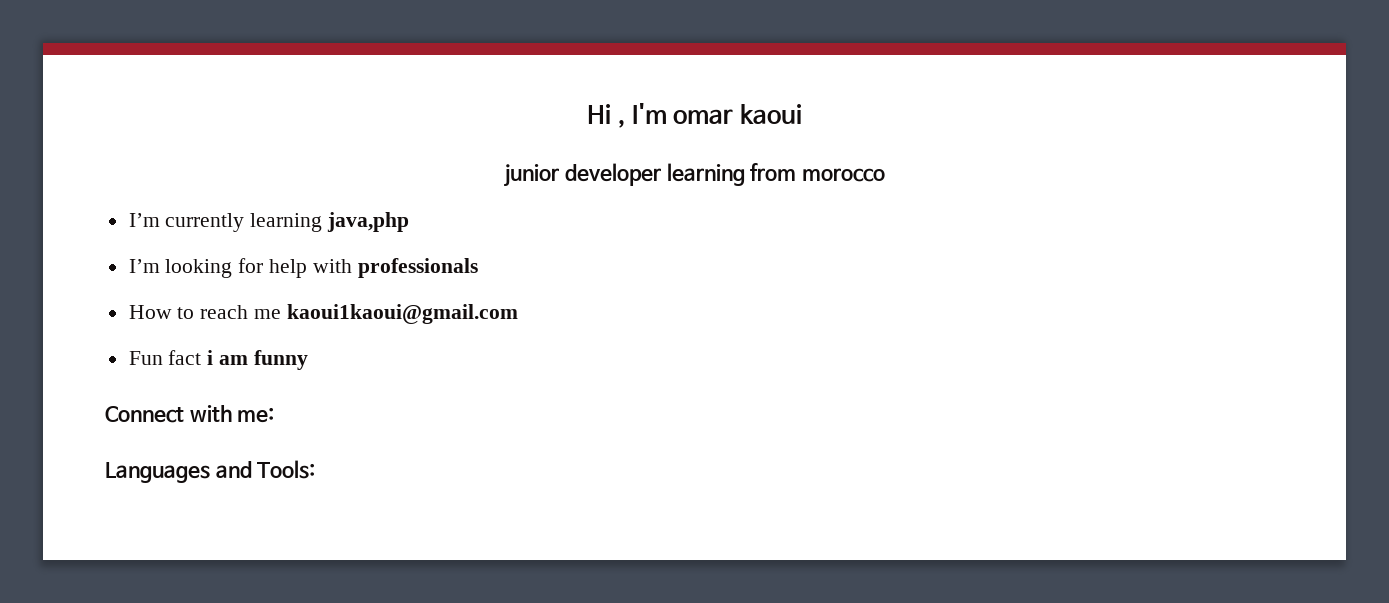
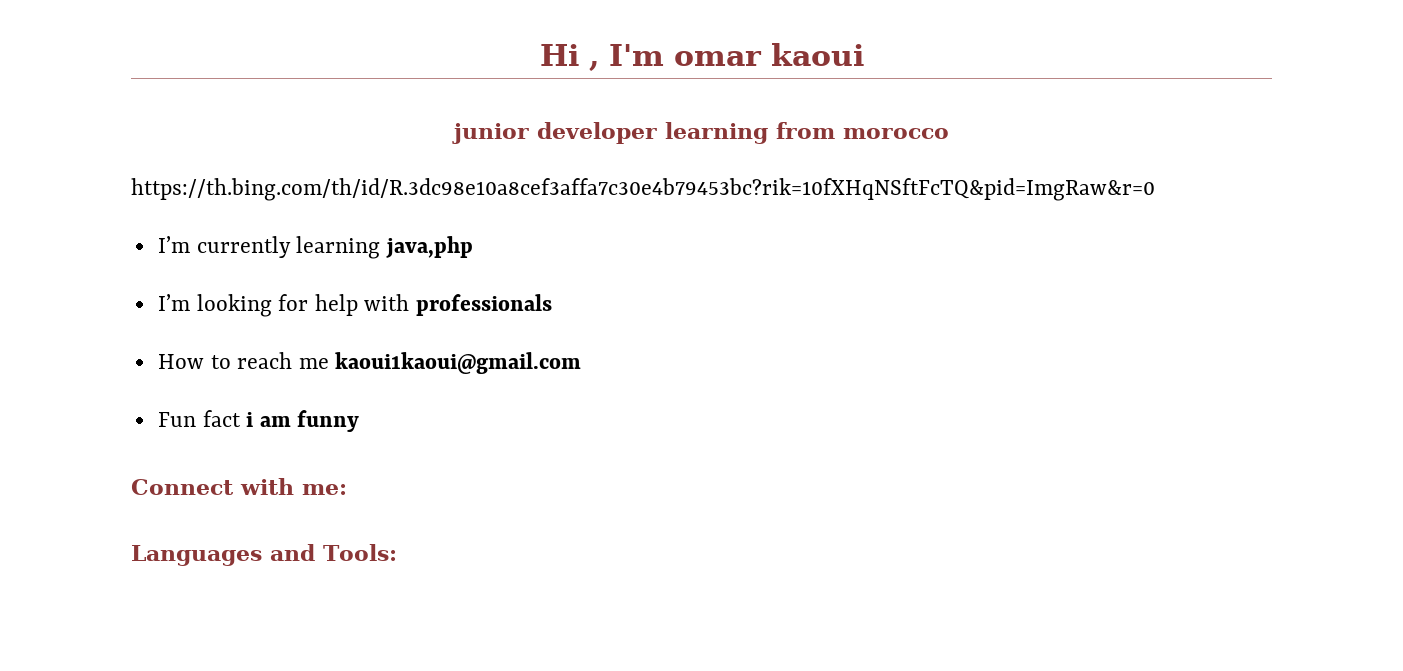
(885, 175) none -> [131,178,1155,201] // https://th.bing.com/th/id/R.3dc98e10a8cef3affa7c30e4b79453bc?rik=10fXHqNSftFcTQ&pid=ImgRaw&r=0

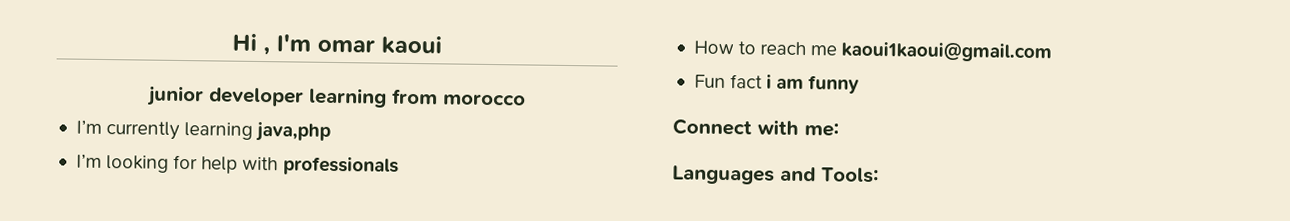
[131,178,1155,201] // https://th.bing.com/th/id/R.3dc98e10a8cef3affa7c30e4b79453bc?rik=10fXHqNSftFcTQ&pid=ImgRaw&r=0 -> (526, 99) none

